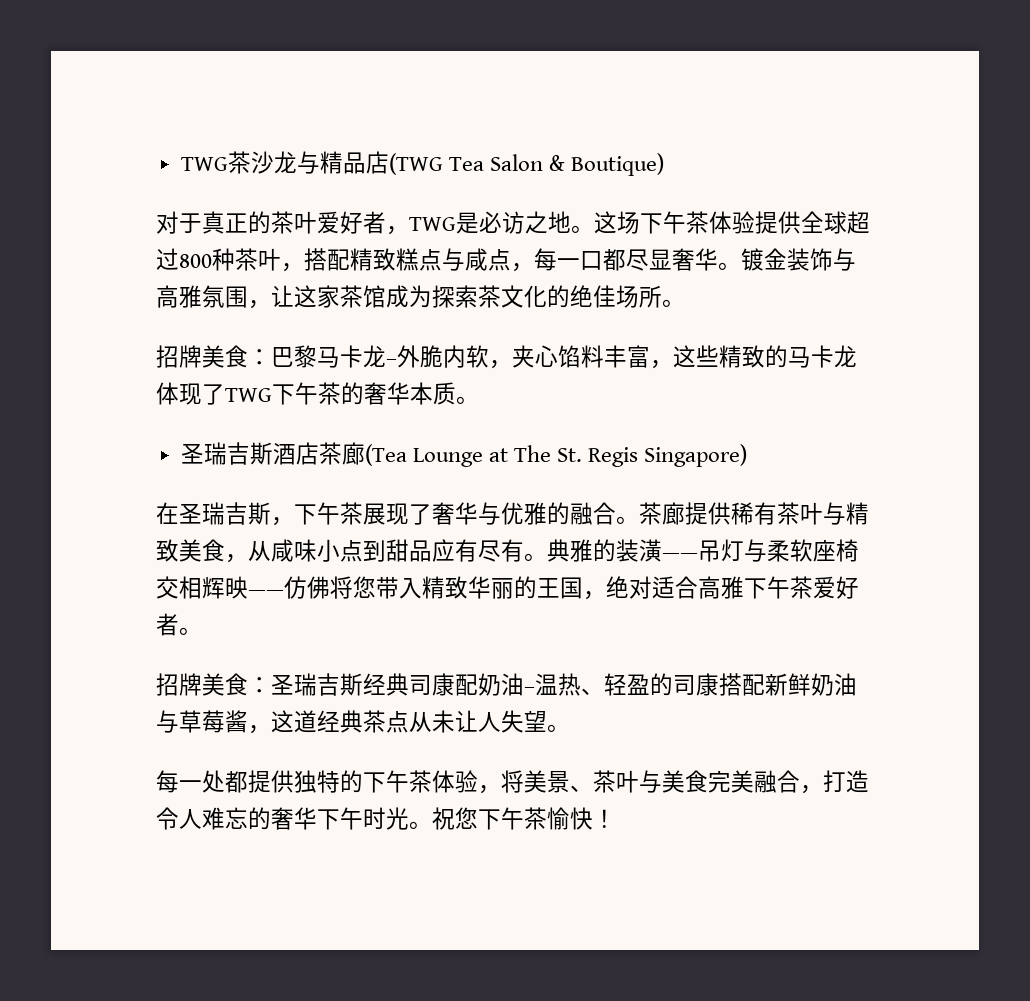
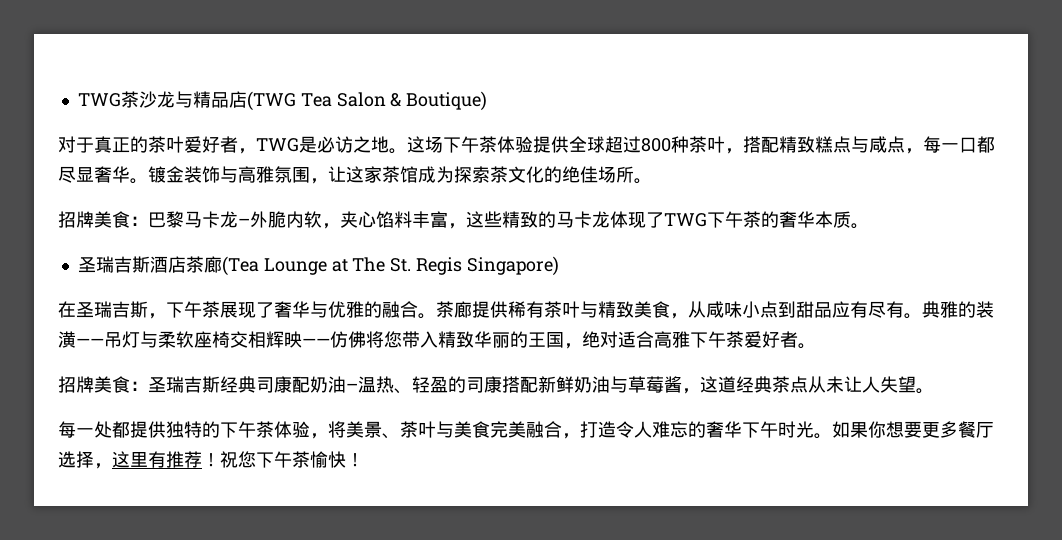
(432, 825) none -> [832,421,994,438] [58,451,220,469] 如果你想要更多餐厅选择，这里有推荐！

